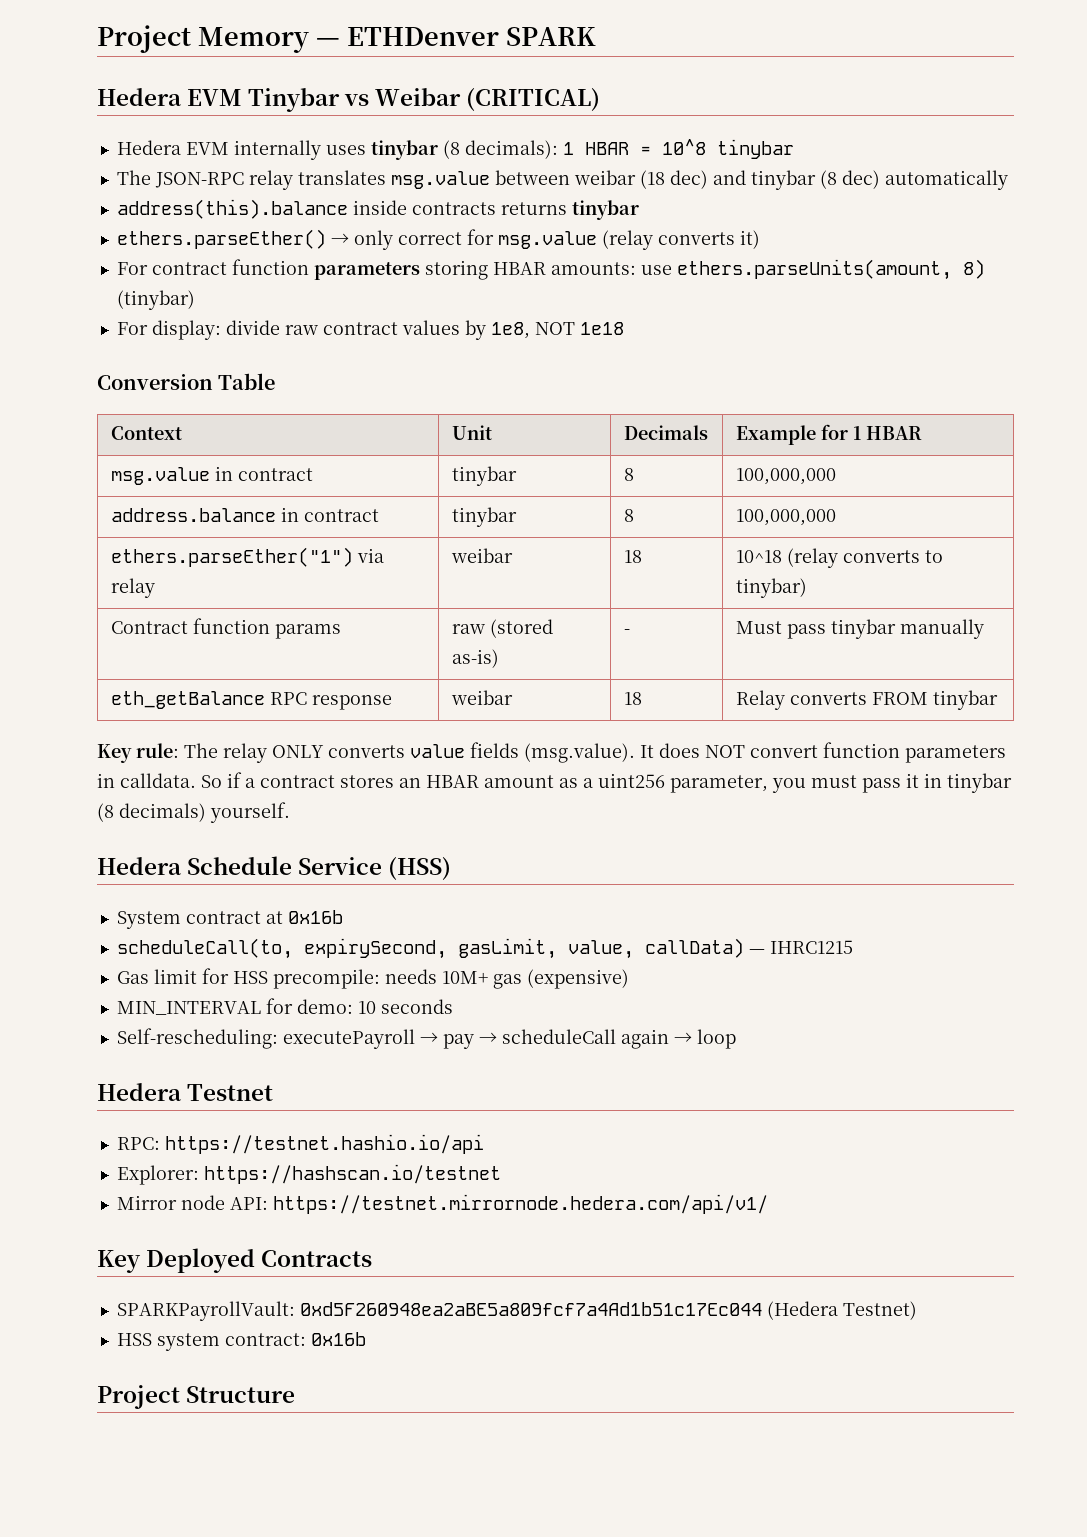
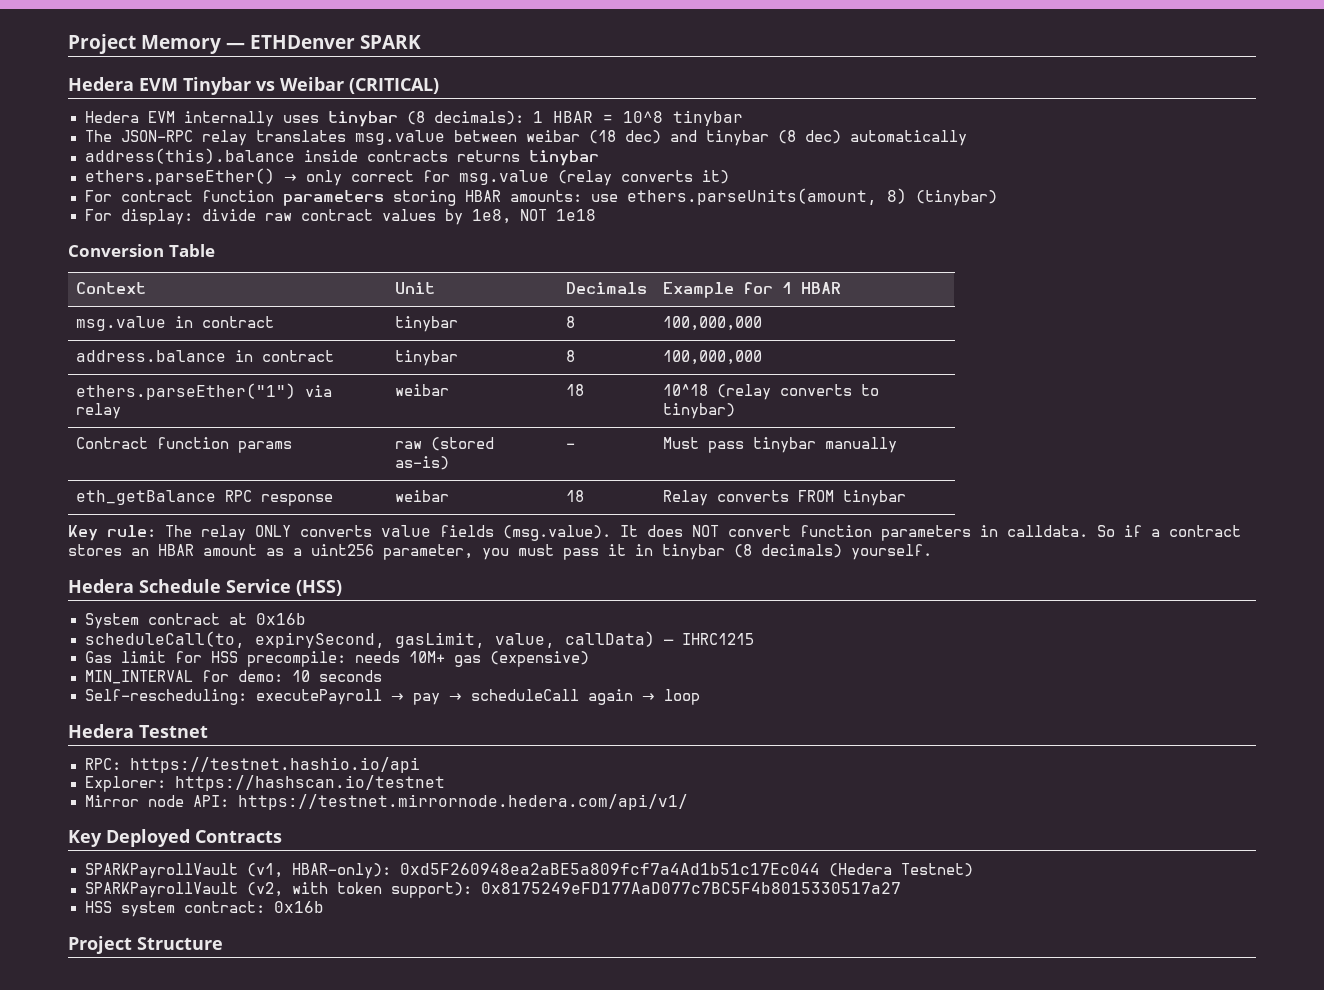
[116,1301,295,1321] SPARKPayrollVault: -> [84,863,391,879] SPARKPayrollVault (v1, HBAR-only):
(917, 1310) none -> [84,882,901,898] // SPARKPayrollVault (v2, with token support): 0x8175249eFD177AaD077c7BC5F4b8015330517a27

